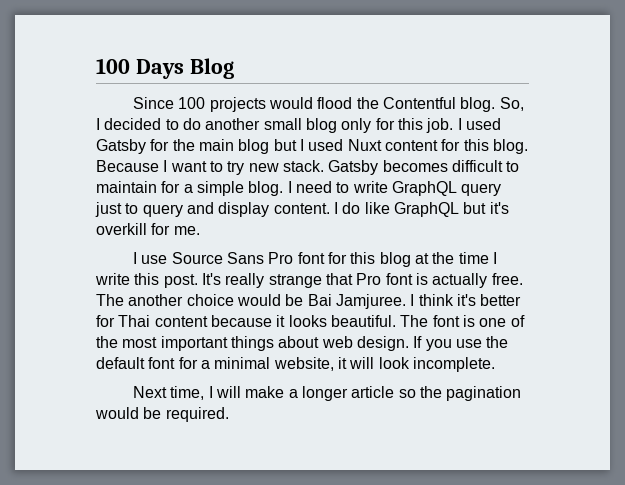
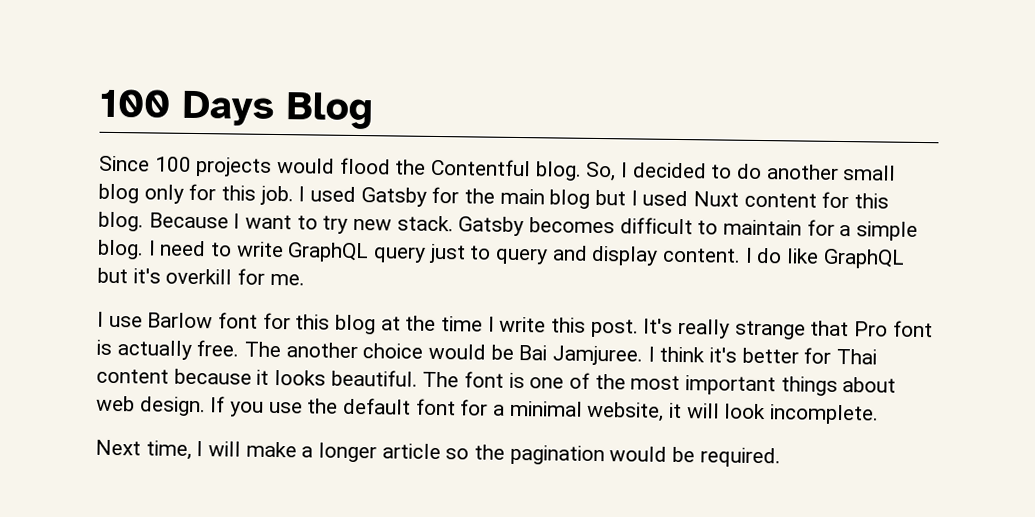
[171,252,294,264] Source Sans Pro -> [147,312,214,329] Barlow

